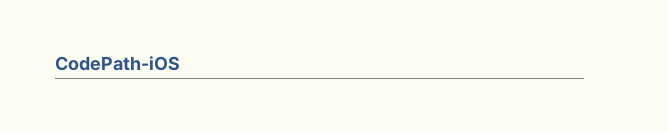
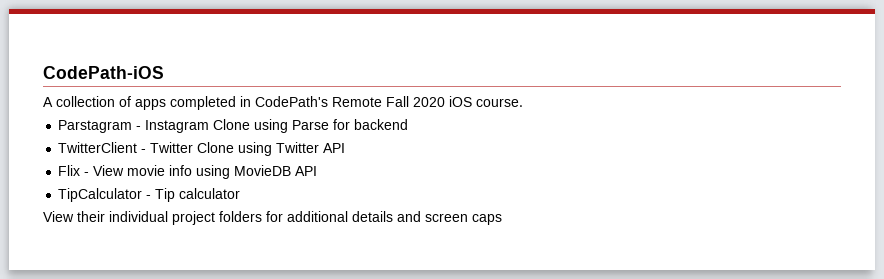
(180, 63) none -> [43,96,523,110] [58,119,409,133] [58,142,346,156] [58,165,318,179] [58,188,241,202] [43,211,502,225] // A collection of apps completed in CodePath's Remote Fall 2020 iOS course. // Parstagram - Instagram Clone using Parse for backend // TwitterClient - Twitter Clone using Twitter API // Flix - View movie info using MovieDB API // TipCalculator - Tip calculator // View their individual project folders for additional details and screen caps

